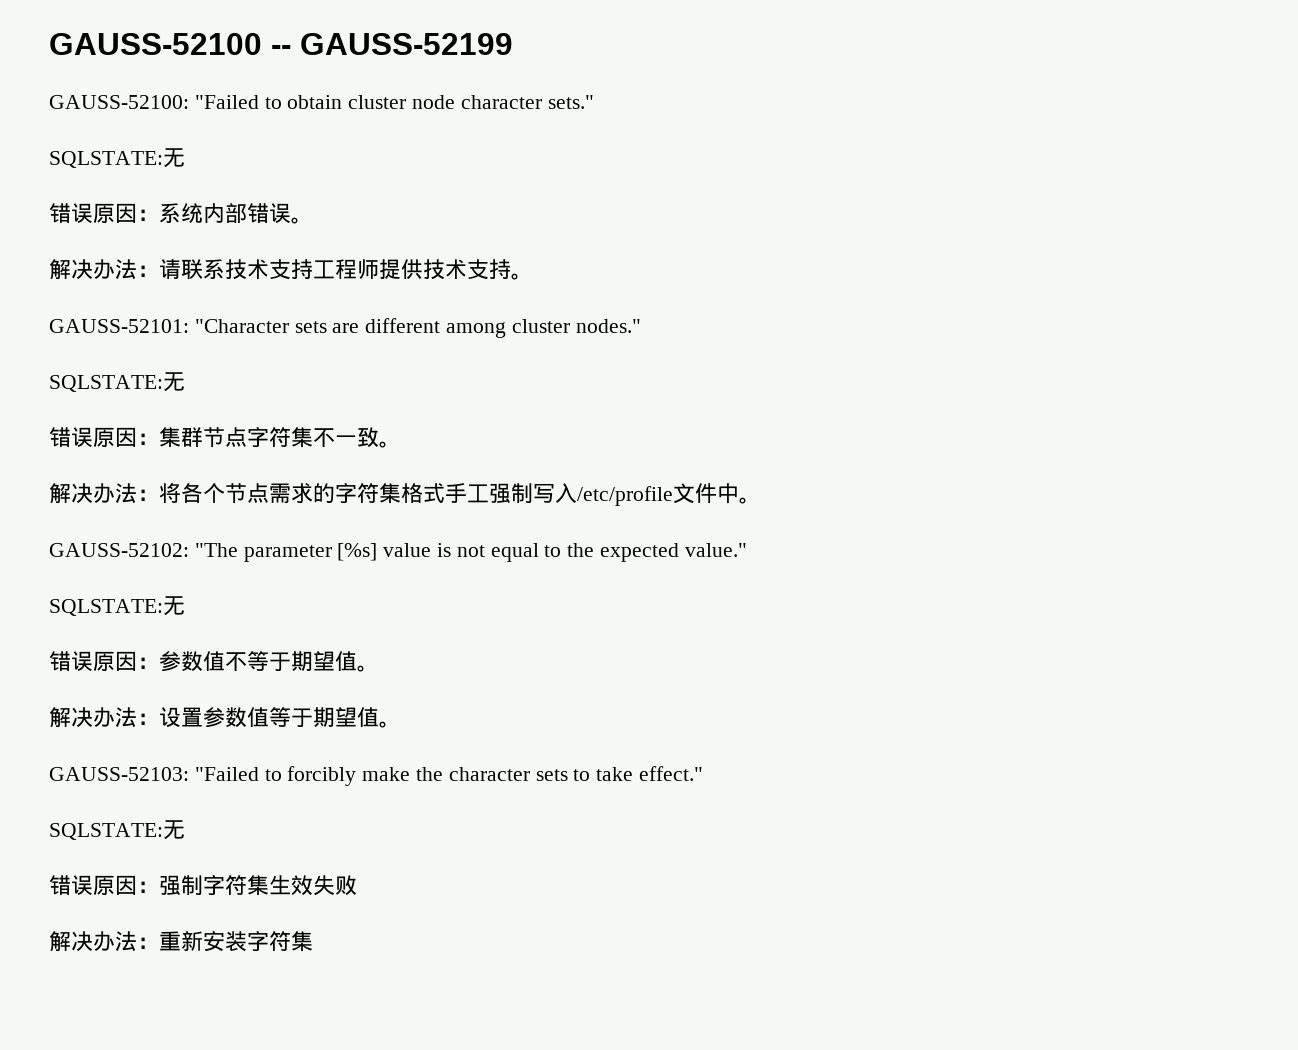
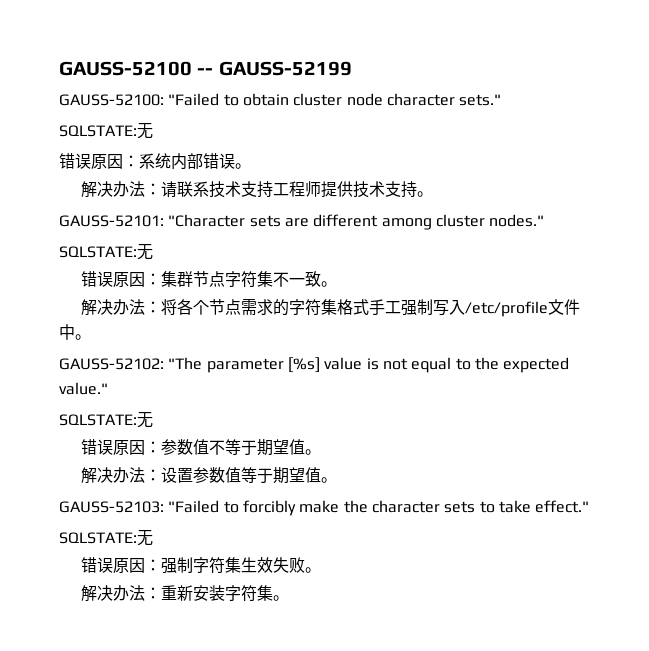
(357, 885) none -> [304,567,321,573] 。
(313, 941) none -> [272,595,289,601] 。

